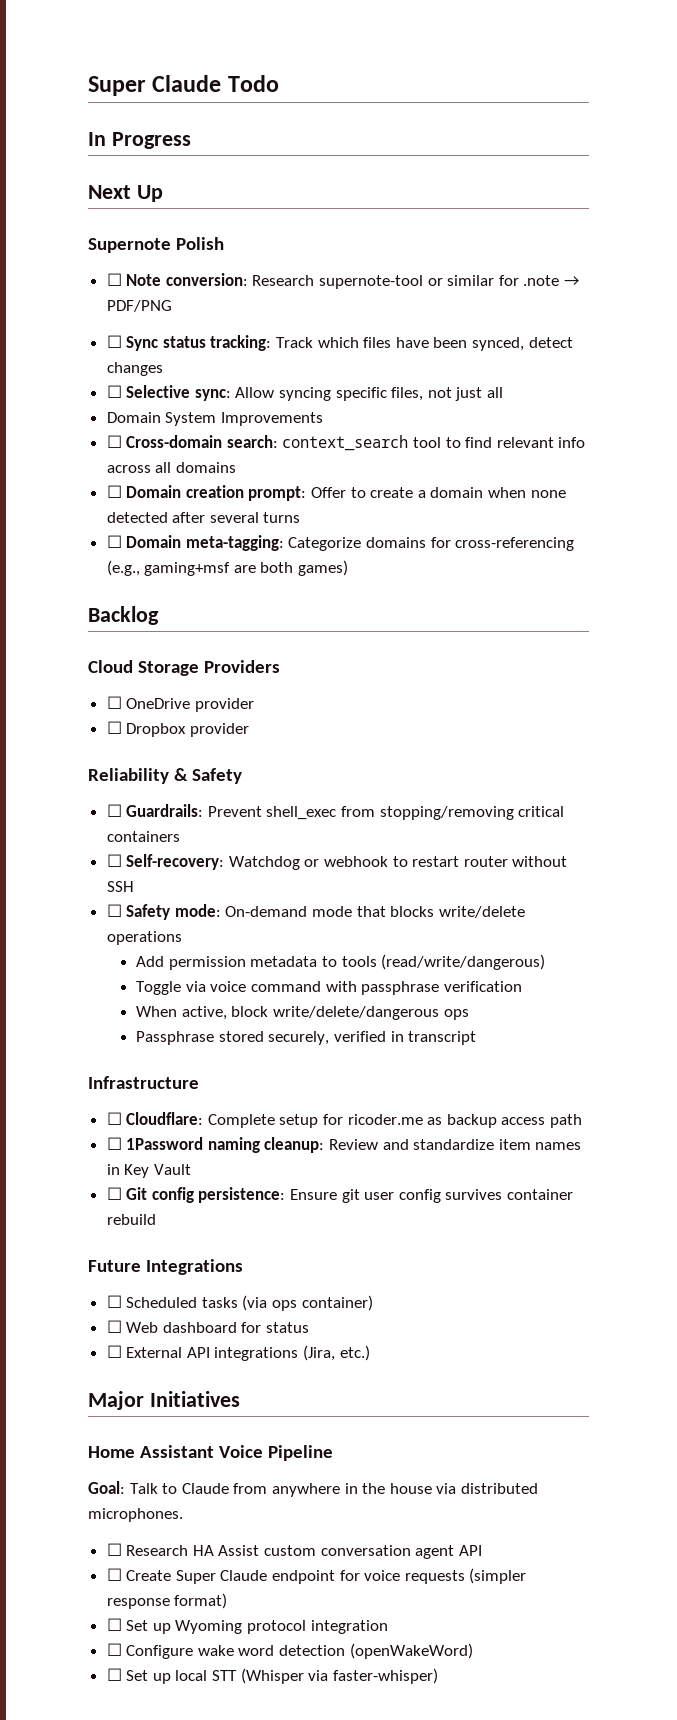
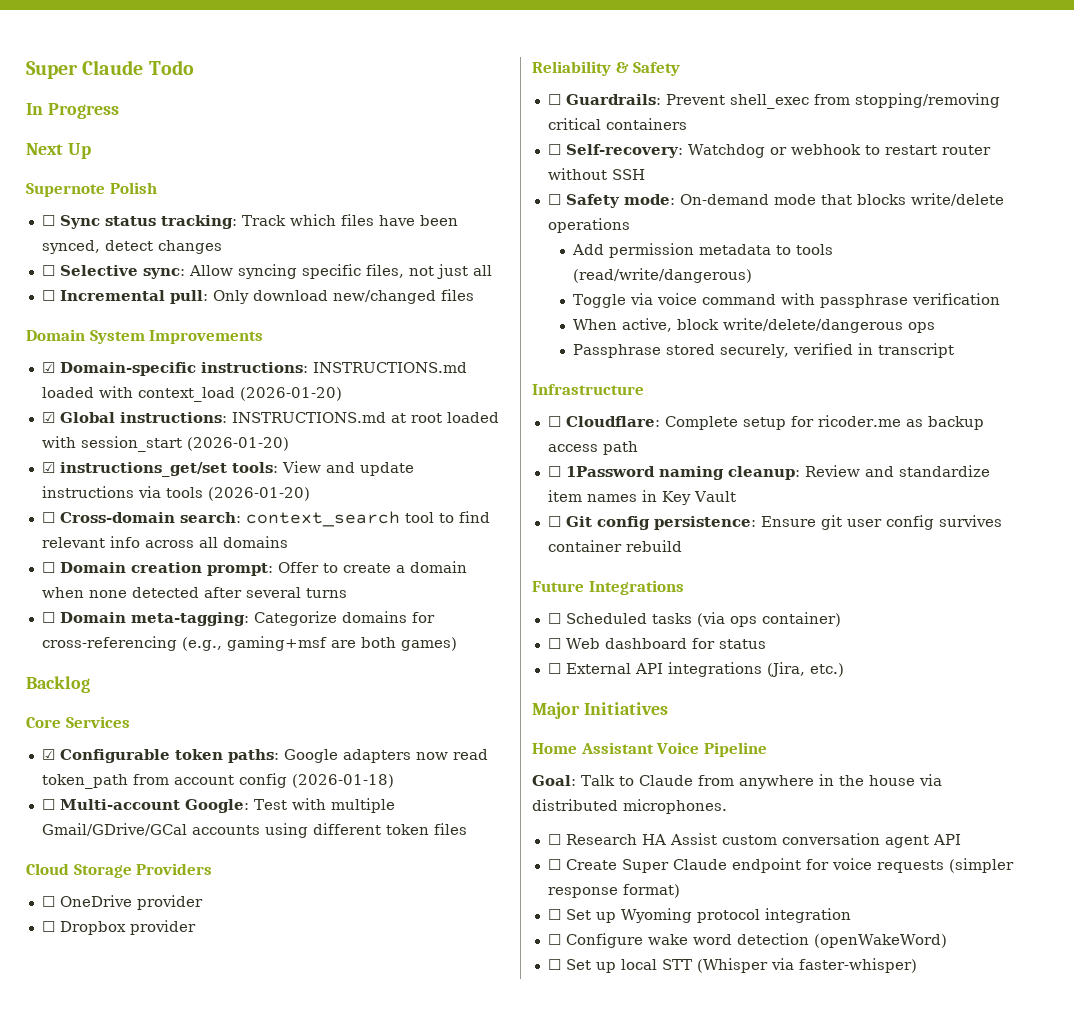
[106,273,580,289] [106,300,172,312] // ☐ Note conversion: Research supernote-tool or similar for .note → PDF/PNG -> (157, 188) none
[106,412,323,426] Domain System Improvements -> [41,289,474,304] [26,329,264,344] [41,362,467,376] [41,386,342,402] [41,412,499,423] [41,436,289,452] [41,461,414,477] [41,486,310,501] ☐ Incremental pull: Only download new/changed files // Domain System Improvements // ☑ Domain-specific instructions: INSTRUCTIONS.md loaded with context_load (2026-01-20) // ☑ Global instructions: INSTRUCTIONS.md at root loaded with session_start (2026-01-20) // ☑ instructions_get/set tools: View and update instructions via tools (2026-01-20)
(159, 615) none -> [26,716,130,728] [41,749,488,763] [41,773,394,789] [41,798,395,813] [41,823,467,838] // Core Services // ☑ Configurable token paths: Google adapters now read token_path from account config (2026-01-18) // ☐ Multi-account Google: Test with multiple Gmail/GDrive/GCal accounts using different token files

